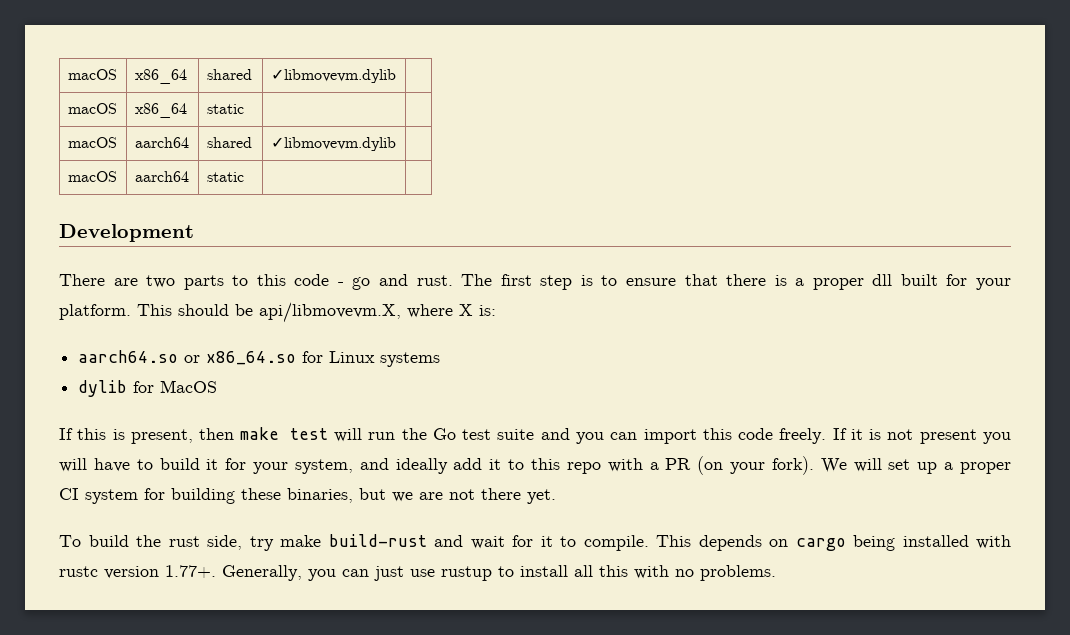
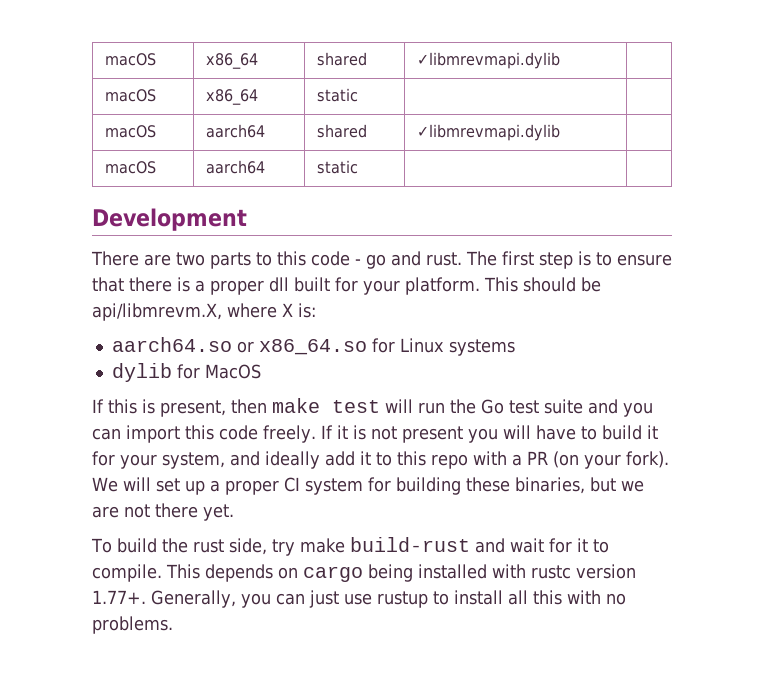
[270,69,396,83] ✓libmovevm.dylib -> [416,52,560,69] ✓libmrevmapi.dylib
[270,137,396,151] ✓libmovevm.dylib -> [416,124,560,141] ✓libmrevmapi.dylib
[259,302,401,323] api/libmovevm.X, -> [92,303,222,321] api/libmrevm.X,

